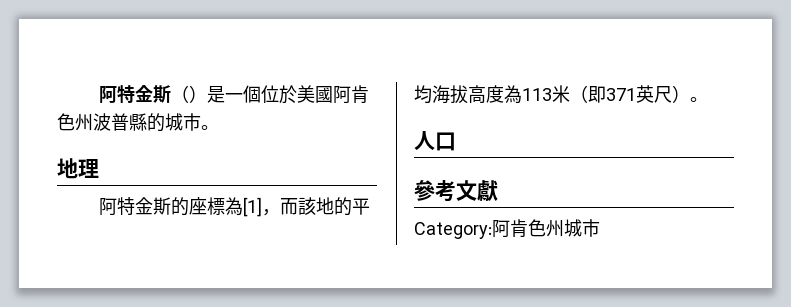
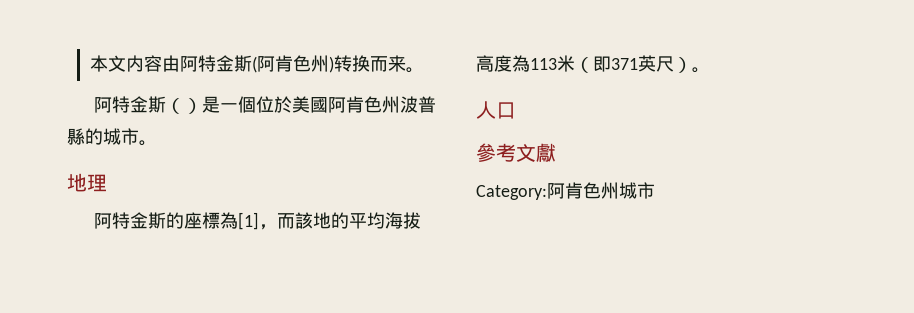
(99, 94) none -> [90,55,425,73] 本文内容由阿特金斯(阿肯色州)转换而来。 //

